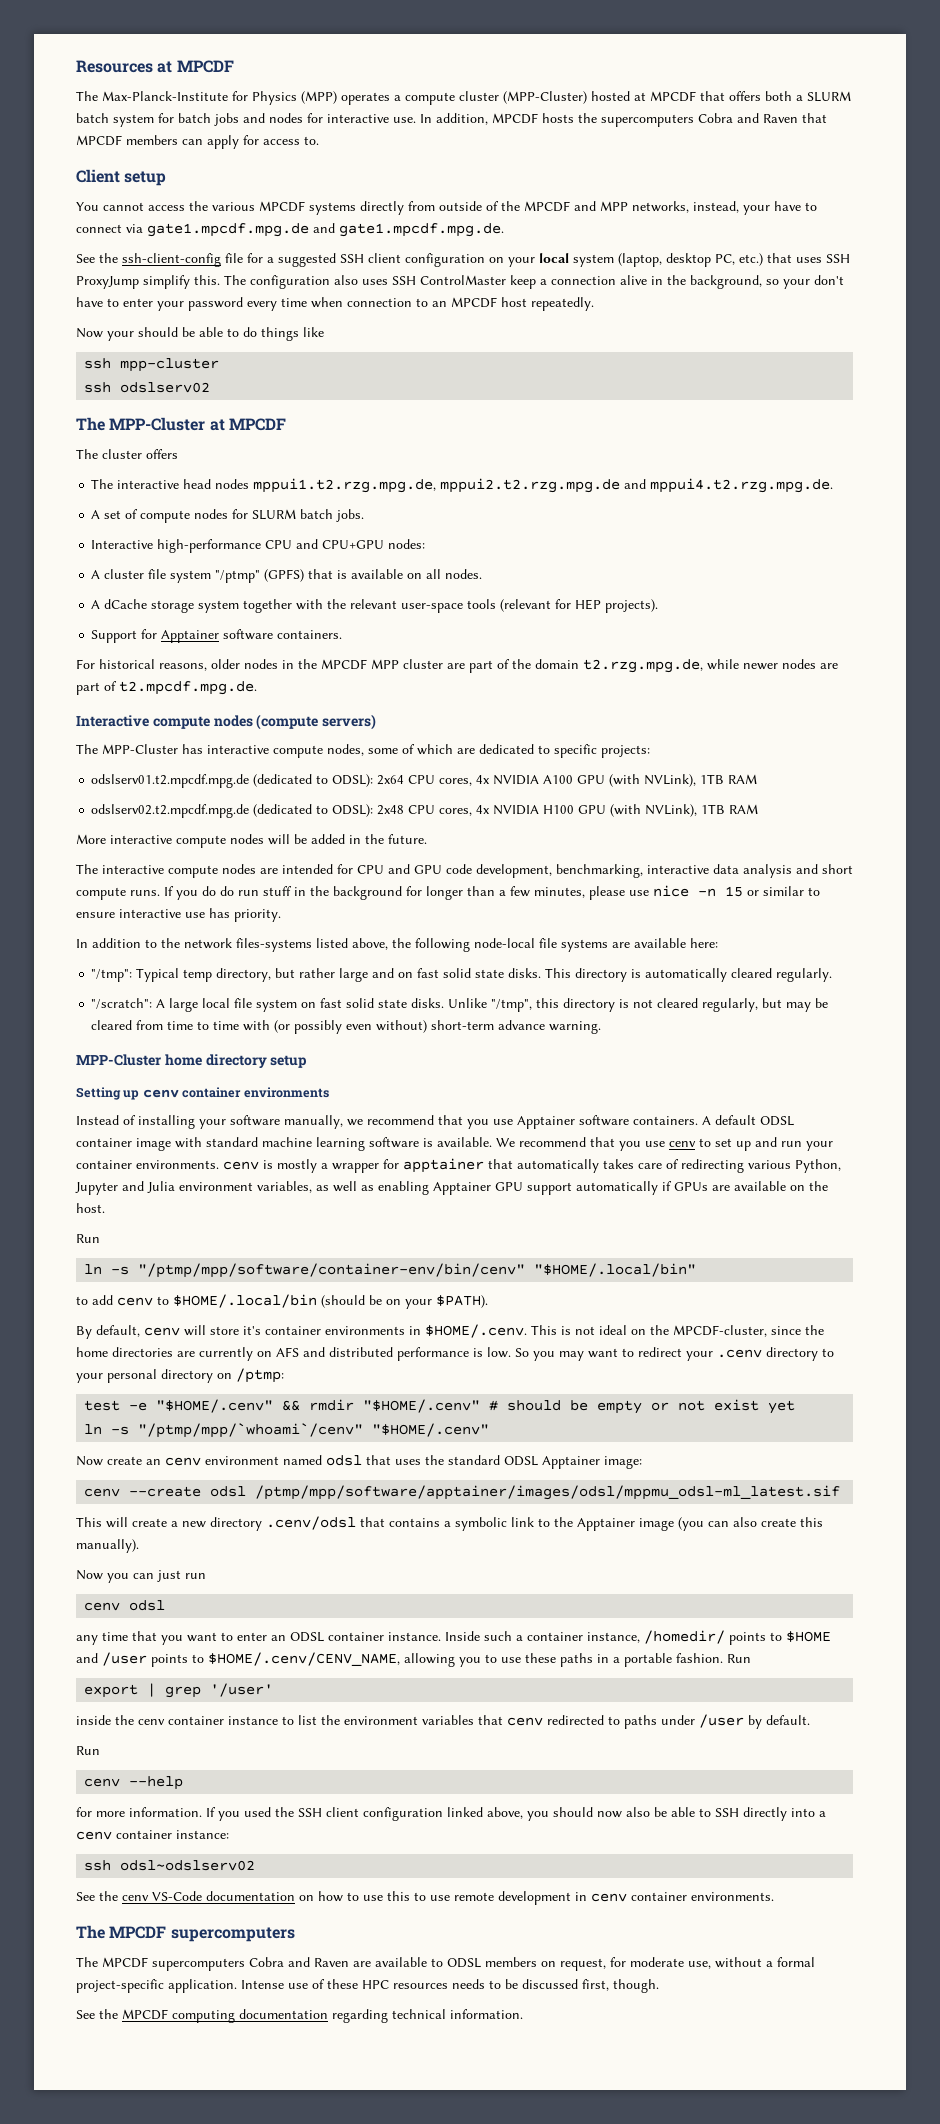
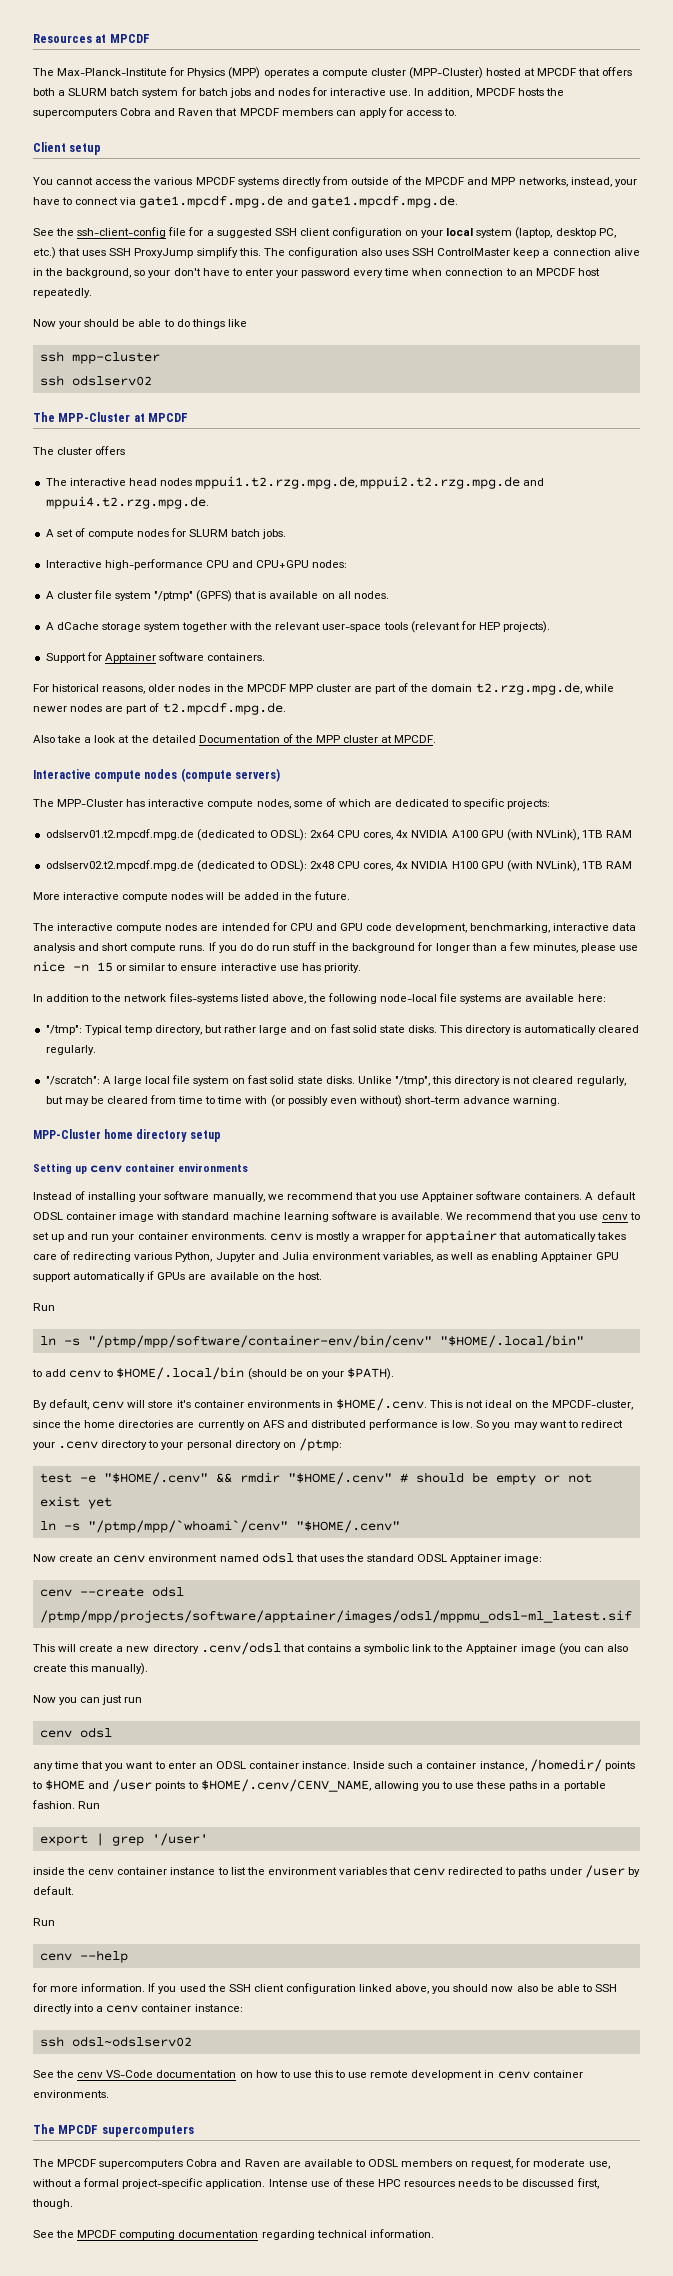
(257, 688) none -> [33,734,437,743] // Also take a look at the detailed Documentation of the MPP cluster at MPCDF.
[255,1485,841,1500] /ptmp/mpp/software/apptainer/images/odsl/mppmu_odsl-ml_latest.sif -> [39,1610,632,1623] /ptmp/mpp/projects/software/apptainer/images/odsl/mppmu_odsl-ml_latest.sif

